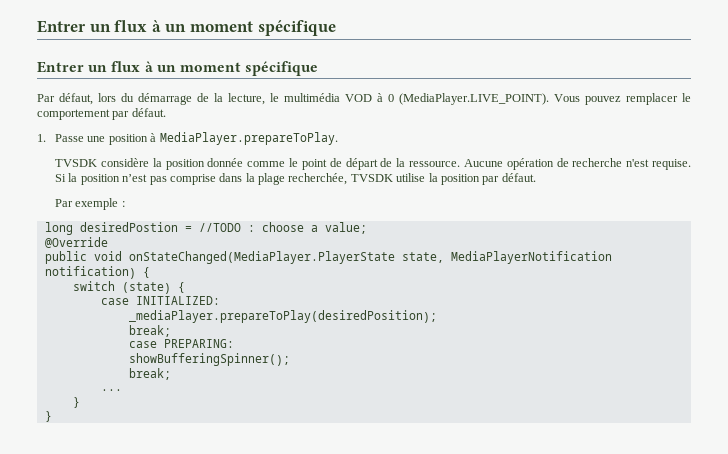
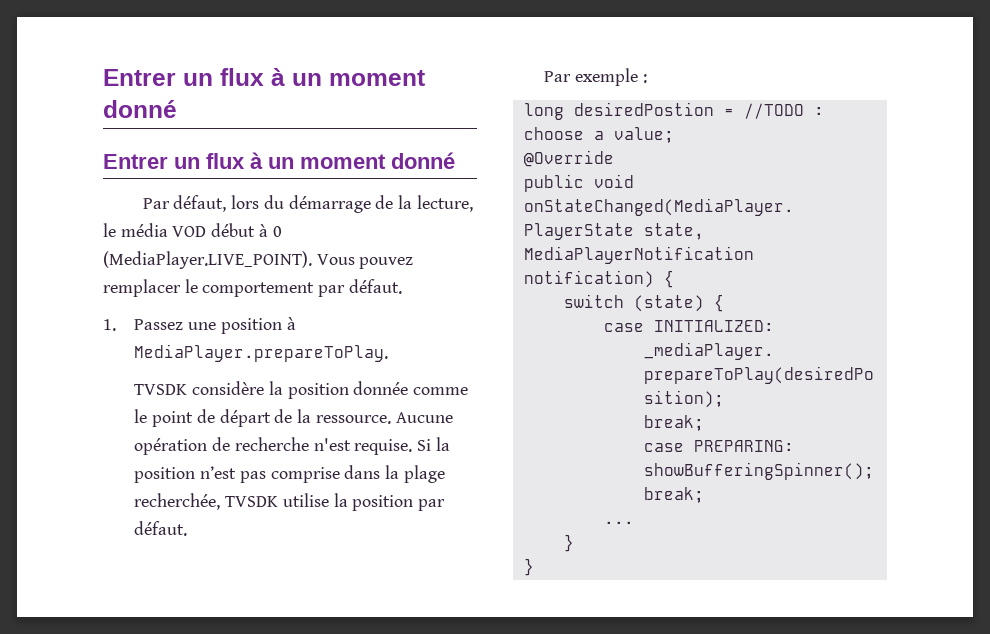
[37,20,336,36] [37,61,319,76] Entrer un flux à un moment spécifique // Entrer un flux à un moment spécifique -> [103,68,425,86] [103,100,177,118] [103,152,455,169] Entrer un flux à un moment donné // Entrer un flux à un moment donné
[284,93,372,102] multimédia VOD -> [120,223,256,237] média VOD début
[55,134,85,142] Passe -> [134,319,184,330] Passez

